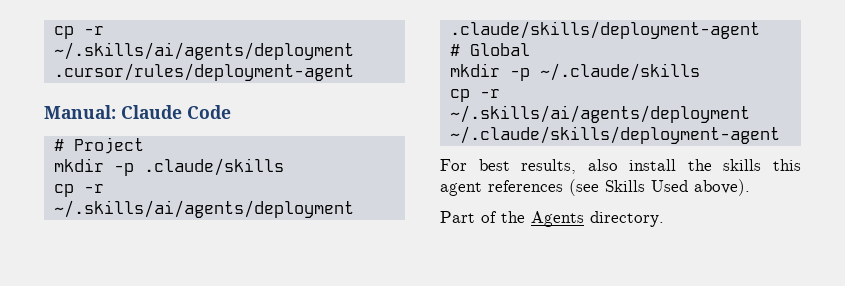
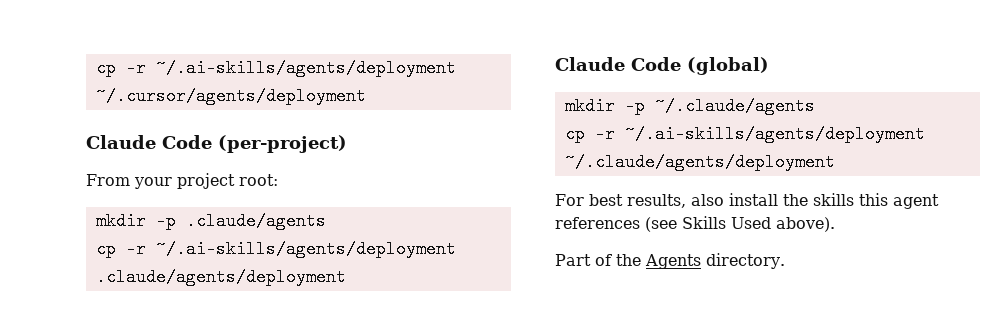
[53,26,104,39] [53,42,354,60] [53,63,354,81] [44,105,231,119] [53,137,144,154] [53,158,284,176] [53,184,104,197] [53,200,354,218] [449,21,760,39] [449,43,530,56] [449,63,700,81] [449,89,500,102] [449,105,750,123] [449,126,780,144] cp -r ~/.skills/ai/agents/deployment .cursor/rules/deployment-agent // Manual: Claude Code // # Project // mkdir -p .claude/skills // cp -r ~/.skills/ai/agents/deployment .claude/skills/deployment-agent // # Global // mkdir -p ~/.claude/skills // cp -r ~/.skills/ai/agents/deployment ~/.claude/skills/deployment-agent -> [95,59,456,77] [95,87,366,105] [86,135,347,153] [86,173,278,189] [95,212,326,230] [95,240,456,258] [95,268,346,286] [555,57,769,75] [564,97,815,115] [564,125,925,143] [564,153,835,171] cp -r ~/.ai-skills/agents/deployment ~/.cursor/agents/deployment // Claude Code (per-project) // From your project root: // mkdir -p .claude/agents // cp -r ~/.ai-skills/agents/deployment .claude/agents/deployment // Claude Code (global) // mkdir -p ~/.claude/agents // cp -r ~/.ai-skills/agents/deployment ~/.claude/agents/deployment

